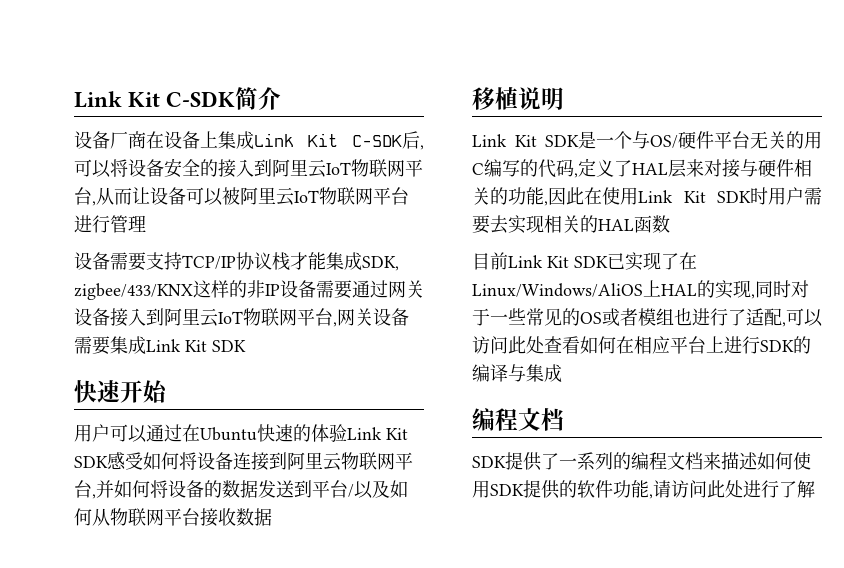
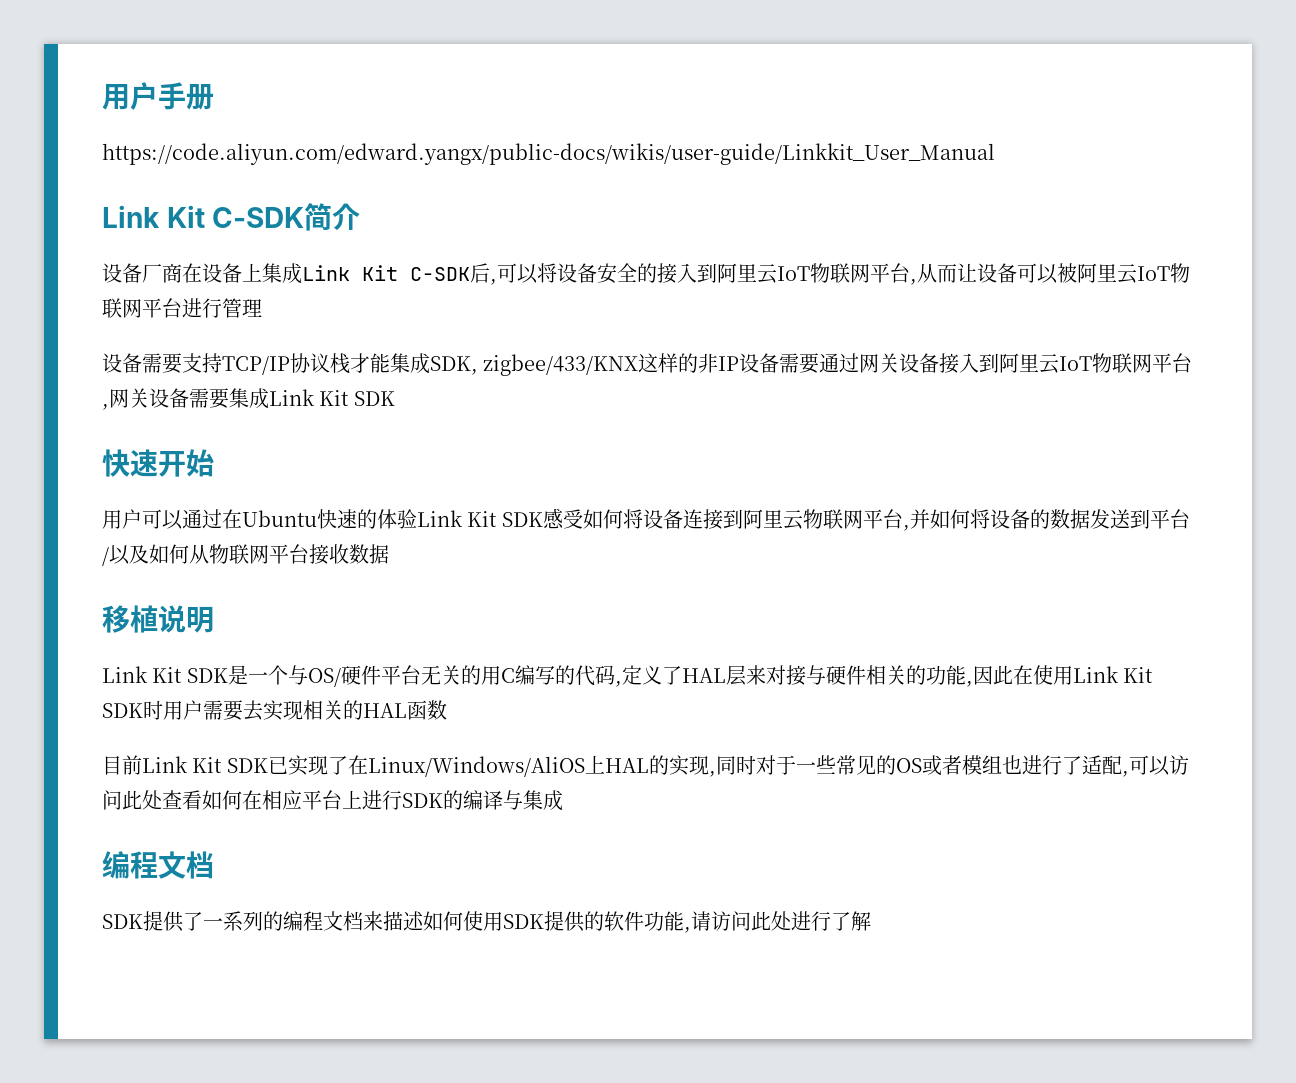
(74, 99) none -> [102,82,214,110] [102,143,995,165] 用户手册 // https://code.aliyun.com/edward.yangx/public-docs/wikis/user-guide/Linkkit_User_Manual //

